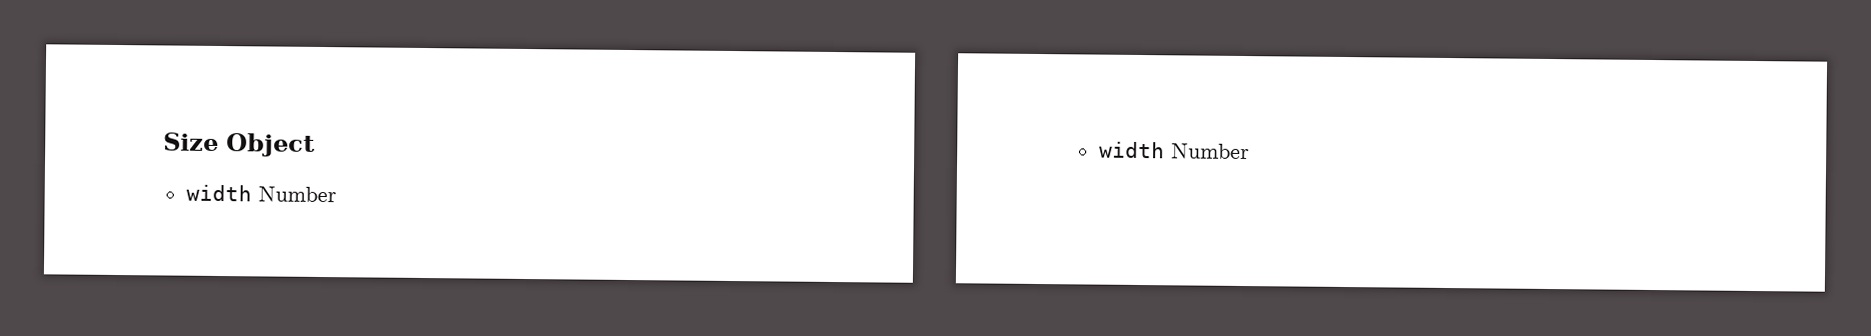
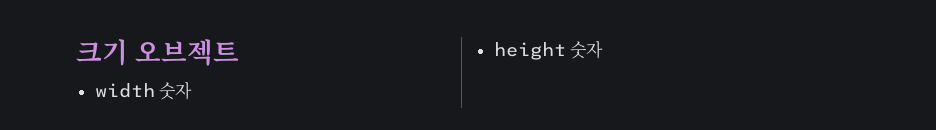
[163,132,315,157] [185,184,337,203] [1098,141,1250,160] Size Object // width Number // width Number -> [76,39,240,66] [94,82,193,100] [493,41,604,60] 크기 오브젝트 // width 숫자 // height 숫자

